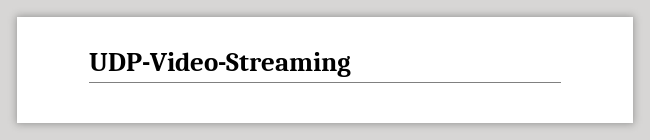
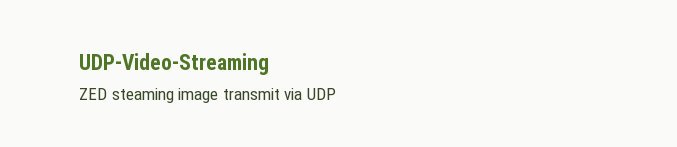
(351, 64) none -> [79,88,336,103] // ZED steaming image transmit via UDP

